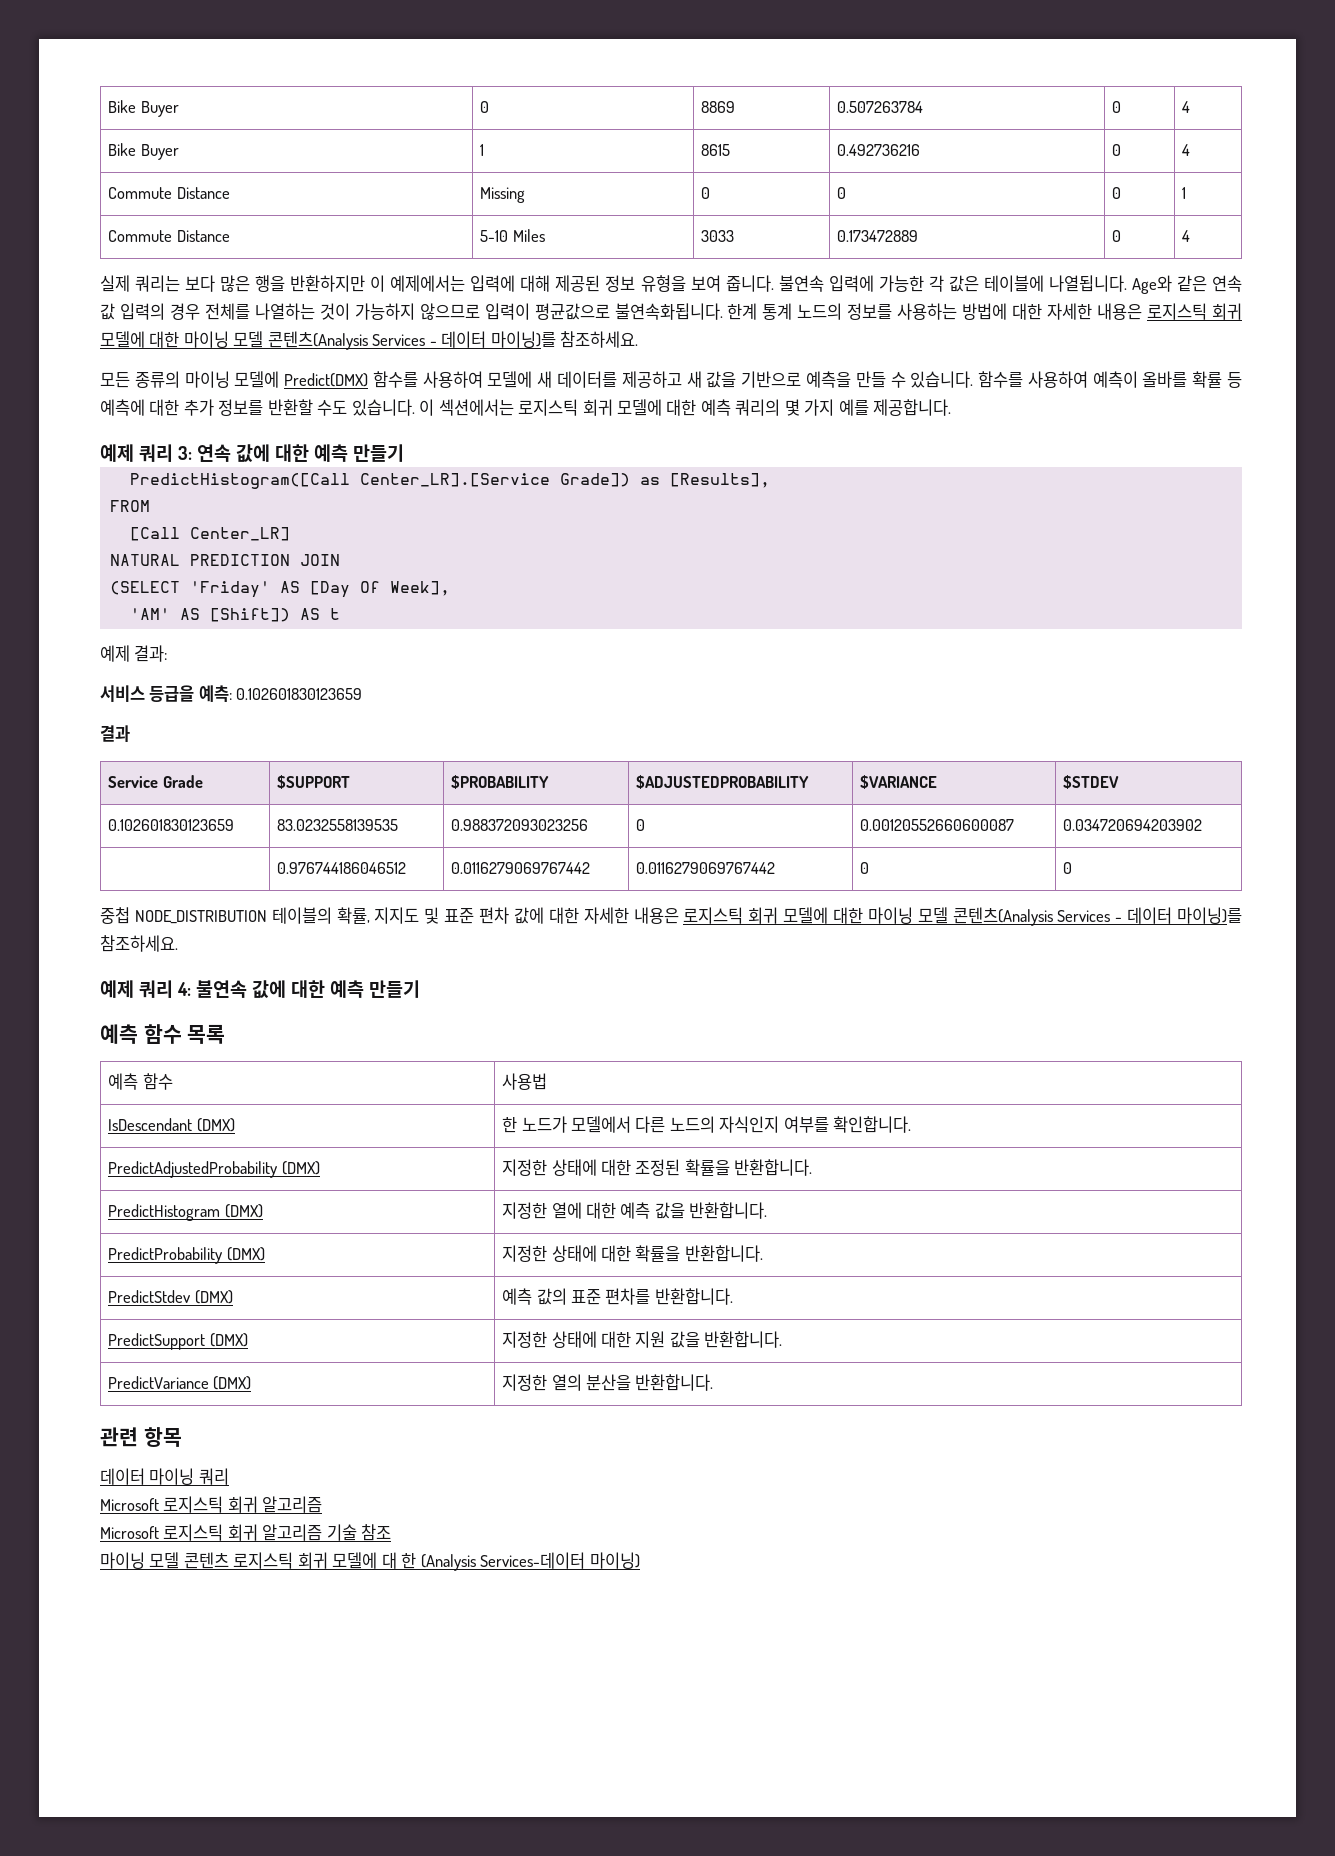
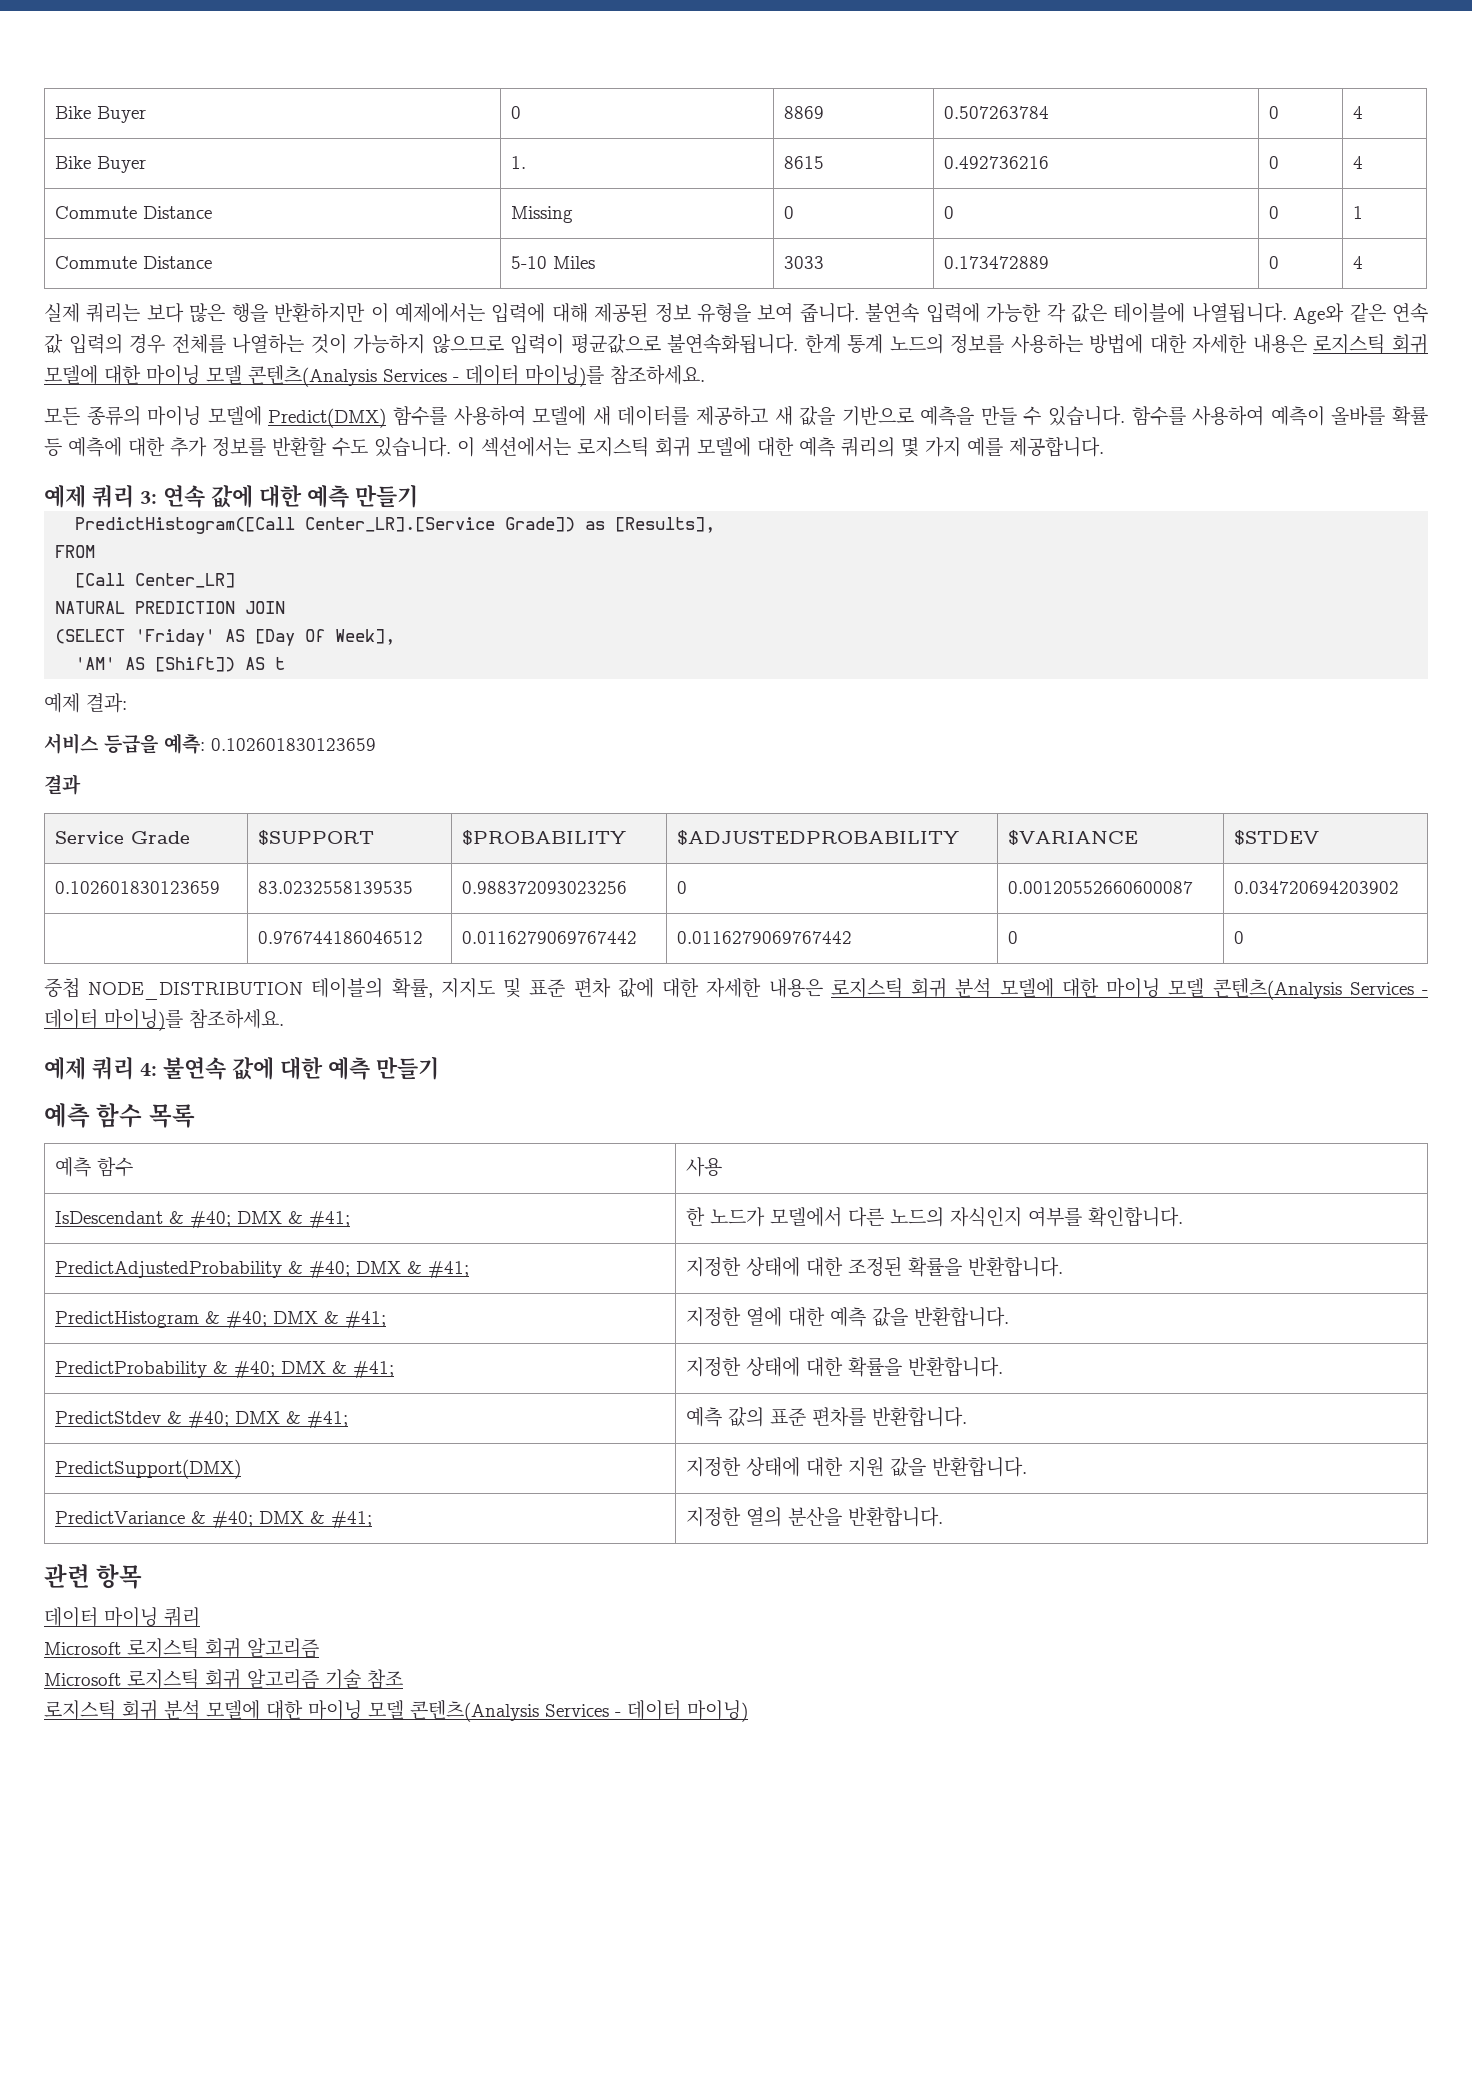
[480,144,485,156] 1 -> [511,156,527,169] 1.
(779, 915) none -> [955,978,992,998] 분석
[502,1073,548,1090] 사용법 -> [686,1157,723,1177] 사용
[196,1118,235,1132] (DMX) -> [169,1211,351,1228] & #40; DMX & #41;
[281,1161,320,1175] (DMX) -> [288,1261,470,1278] & #40; DMX & #41;
[224,1204,263,1218] (DMX) -> [205,1311,387,1328] & #40; DMX & #41;
[226,1247,265,1261] (DMX) -> [213,1361,395,1378] & #40; DMX & #41;
[194,1290,233,1304] (DMX) -> [167,1411,349,1428] & #40; DMX & #41;
[108,1333,248,1350] PredictSupport (DMX) -> [55,1459,242,1479] PredictSupport(DMX)
[213,1376,252,1390] (DMX) -> [191,1511,373,1528] & #40; DMX & #41;
[100,1552,586,1571] 마이닝 모델 콘텐츠 로지스틱 회귀 모델에 대 한 (Analysis Services-데이터 -> [44,1700,681,1722] 로지스틱 회귀 분석 모델에 대한 마이닝 모델 콘텐츠(Analysis Services - 데이터

